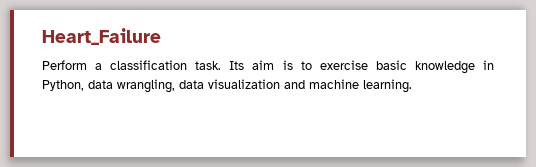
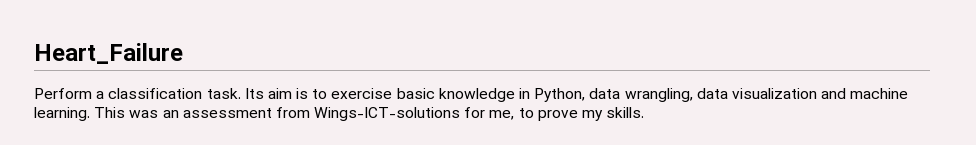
(412, 86) none -> [94,107,645,121] This was an assessment from Wings-ICT-solutions for me, to prove my skills.

